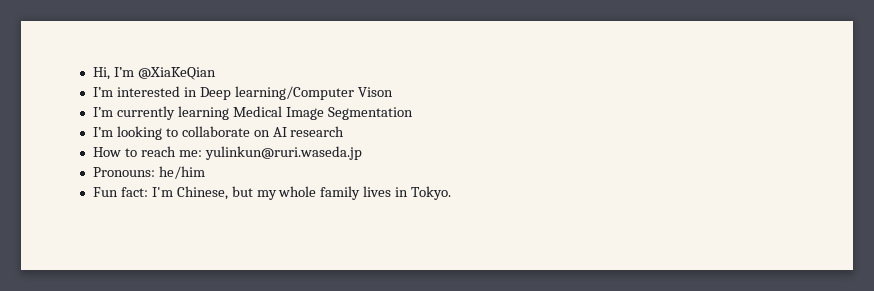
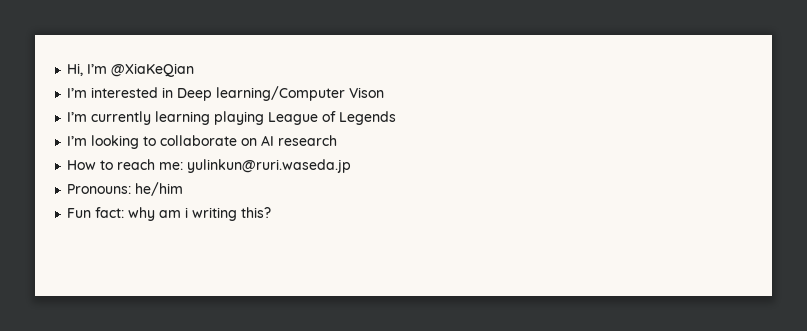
[232,106,413,120] Medical Image Segmentation -> [214,111,397,125] playing League of Legends
[151,186,452,200] I'm Chinese, but my whole family lives in Tokyo. -> [128,207,272,221] why am i writing this?

